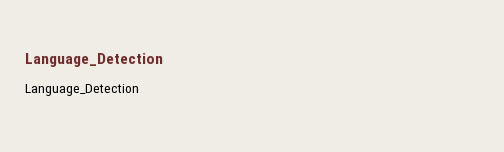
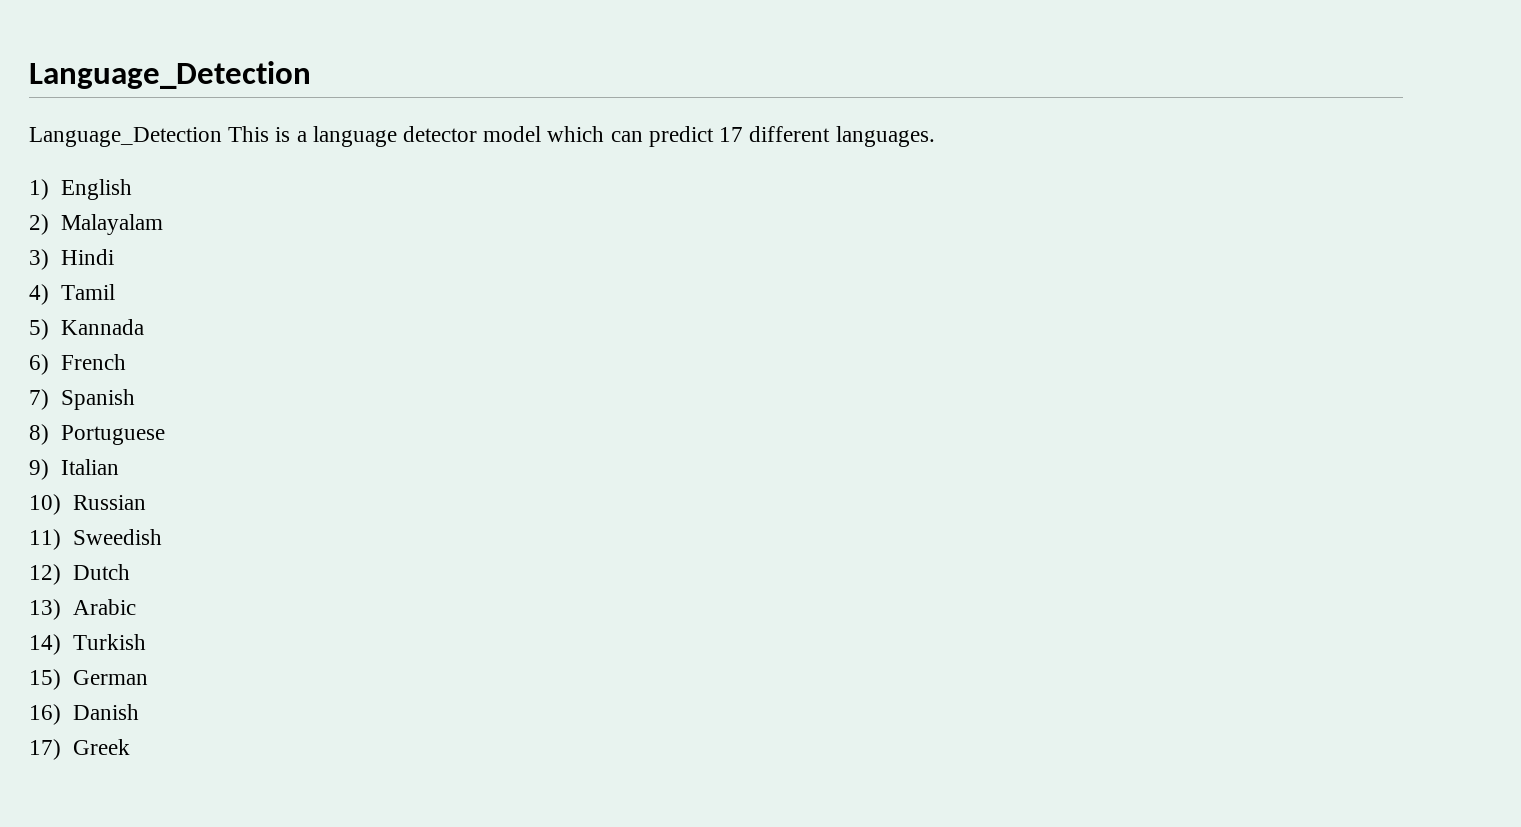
(139, 90) none -> [228,126,935,147] [29,179,132,200] [29,214,163,235] [29,249,114,270] [29,284,115,305] [29,319,144,340] [29,354,126,375] [29,389,135,410] [29,424,165,445] [29,459,119,480] [29,494,146,515] [29,529,162,550] [29,564,130,585] [29,599,136,620] [29,634,146,655] [29,669,148,690] [29,704,139,725] [29,739,130,760] This is a language detector model which can predict 17 different languages. // 1) English // 2) Malayalam // 3) Hindi // 4) Tamil // 5) Kannada // 6) French // 7) Spanish // 8) Portuguese // 9) Italian // 10) Russian // 11) Sweedish // 12) Dutch // 13) Arabic // 14) Turkish // 15) German // 16) Danish // 17) Greek

